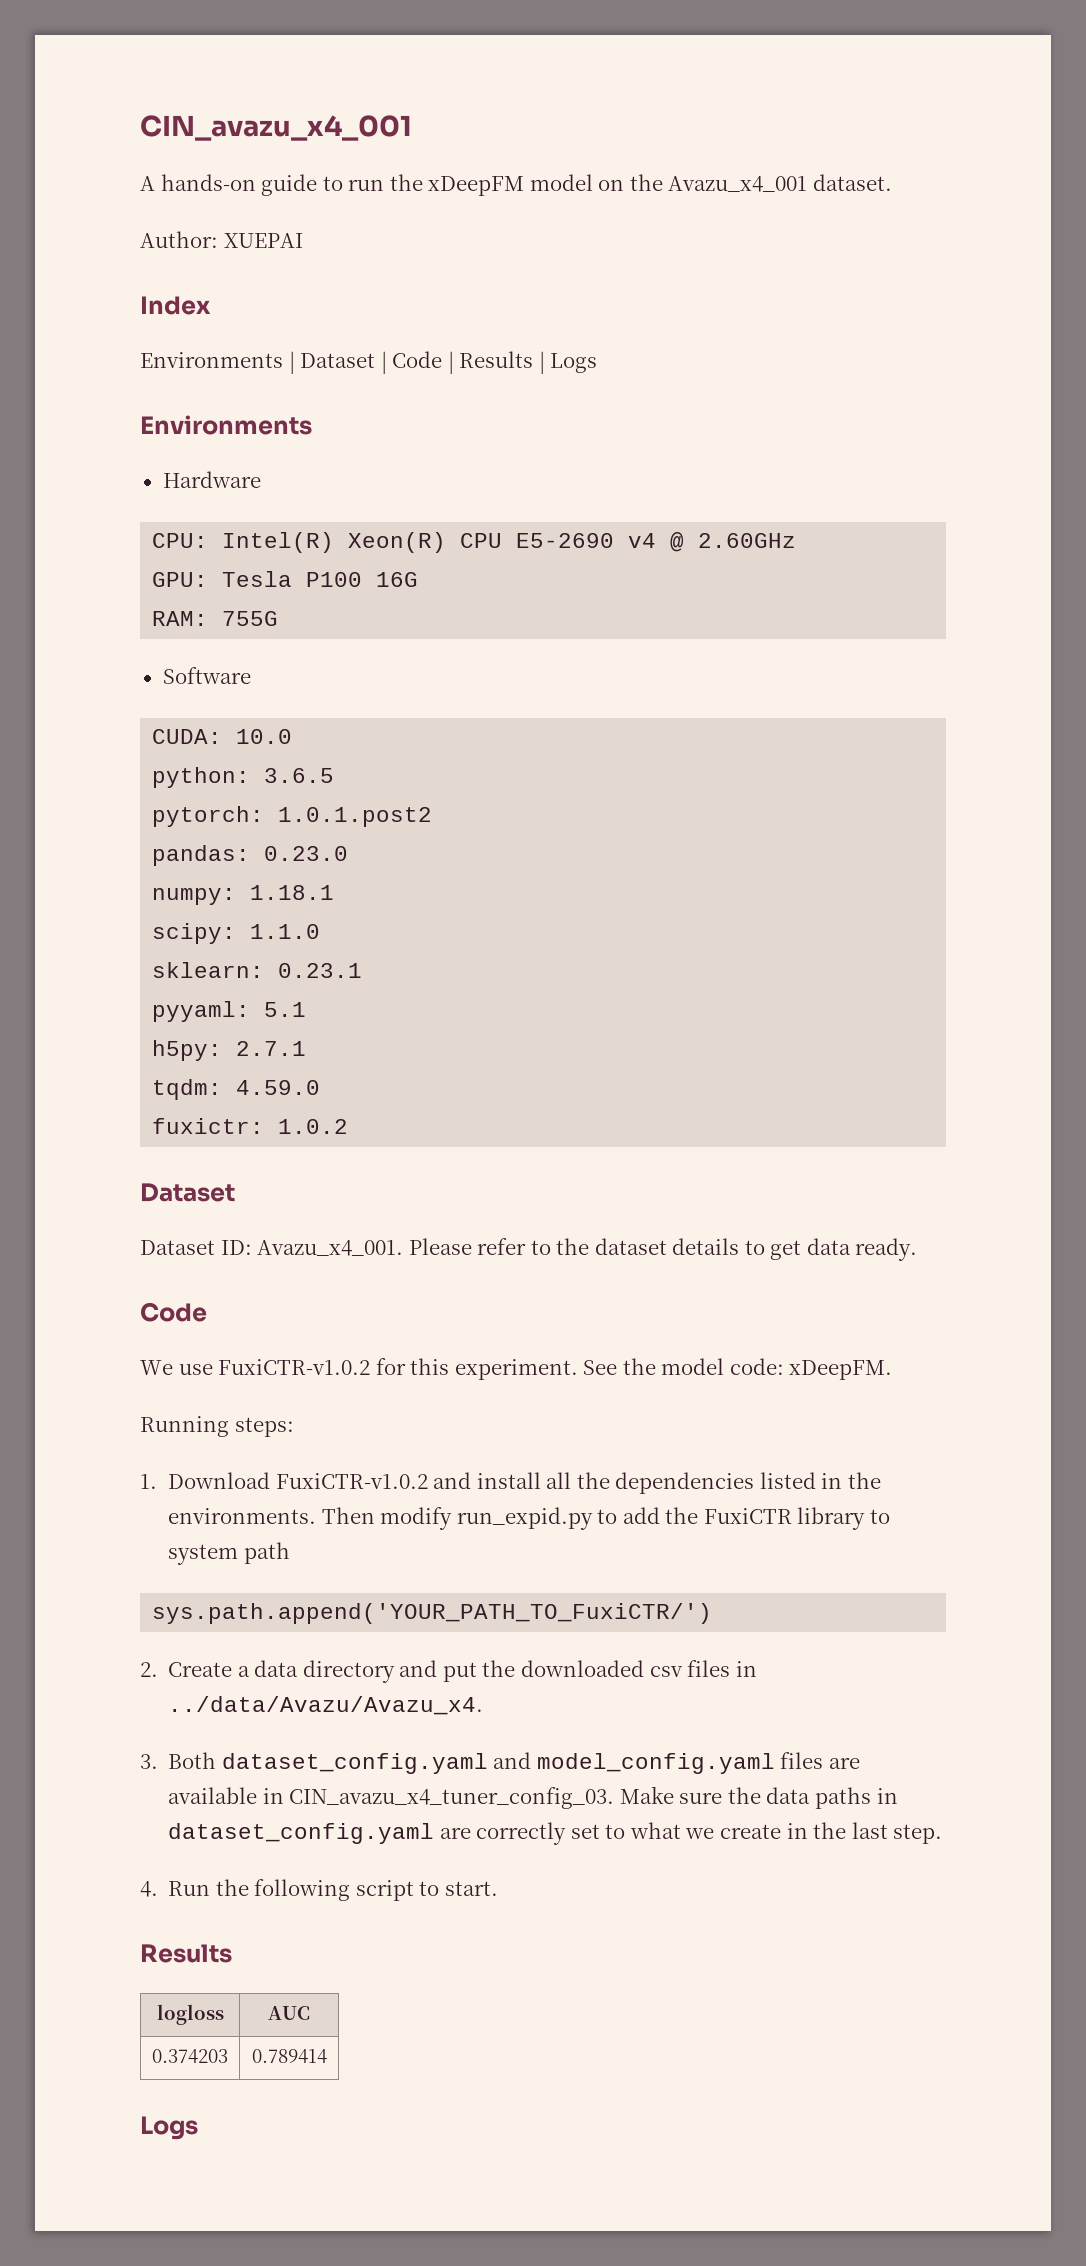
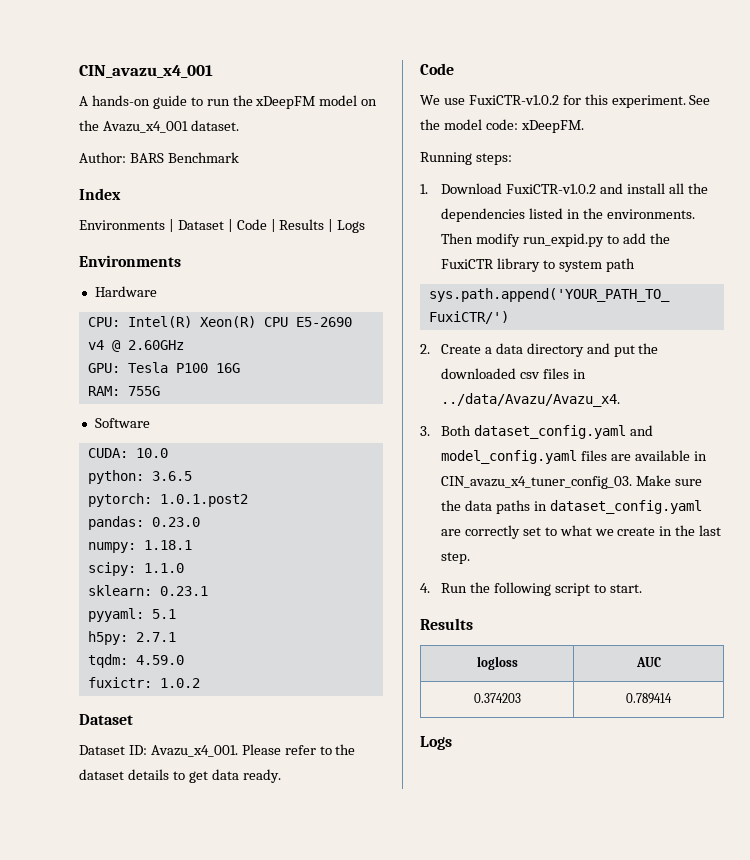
[223,233,303,248] XUEPAI -> [129,152,239,163] BARS Benchmark

